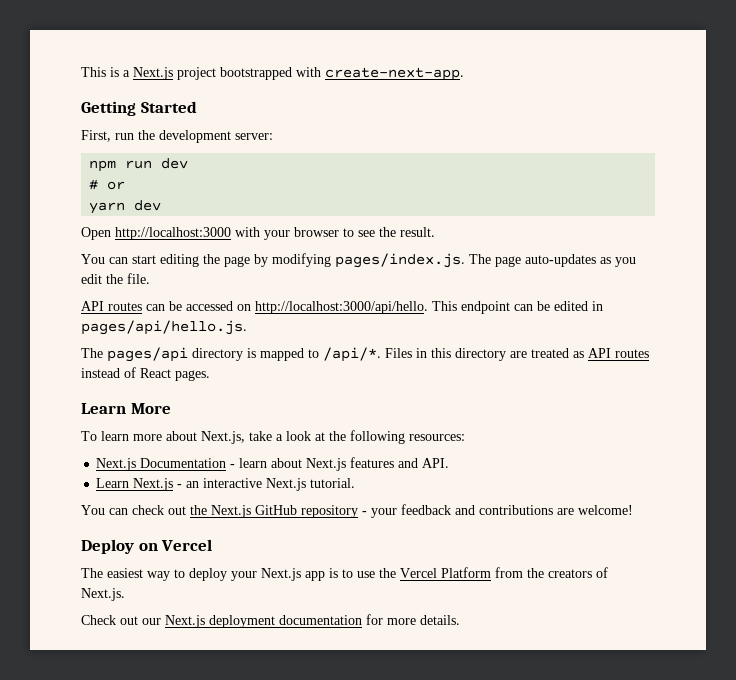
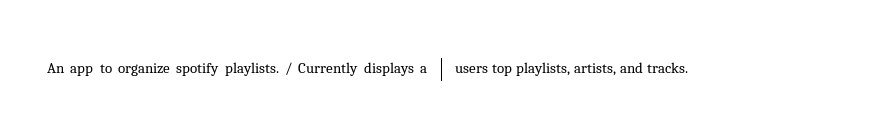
[81,67,464,81] [81,101,197,116] [81,130,273,143] [89,158,189,172] [89,179,126,190] [89,200,162,214] [81,227,435,240] [81,253,636,268] [81,273,150,284] [81,301,603,314] [81,320,247,335] [81,347,649,362] [81,367,210,381] [81,403,171,414] [81,430,465,444] [96,457,450,471] [96,478,356,491] [81,504,633,518] [81,539,213,554] [81,567,608,581] [81,588,125,601] [81,614,460,628] This is a Next.js project bootstrapped with create-next-app. // Getting Started // First, run the development server: // npm run dev // # or // yarn dev // Open http://localhost:3000 with your browser to see the result. // You can start editing the page by modifying pages/index.js. The page auto-updates as you edit the file. // API routes can be accessed on http://localhost:3000/api/hello. This endpoint can be edited in pages/api/hello.js. // The pages/api directory is mapped to /api/*. Files in this directory are treated as API routes instead of React pages. // Learn More // To learn more about Next.js, take a look at the following resources: // Next.js Documentation - learn about Next.js features and API. // Learn Next.js - an interactive Next.js tutorial. // You can check out the Next.js GitHub repository - your feedback and contributions are welcome! // Deploy on Vercel // The easiest way to deploy your Next.js app is to use the Vercel Platform from the creators of Next.js. // Check out our Next.js deployment documentation for more details. -> [47,62,688,76] An app to organize spotify playlists. / Currently displays a users top playlists, artists, and tracks.

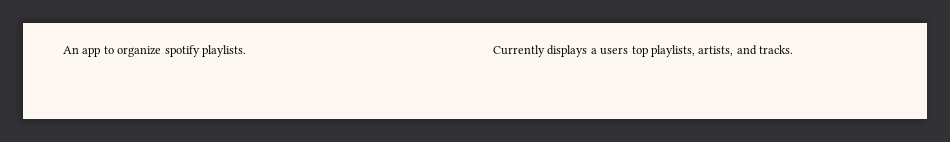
[285,62,292,75] / -> (246, 51) //

